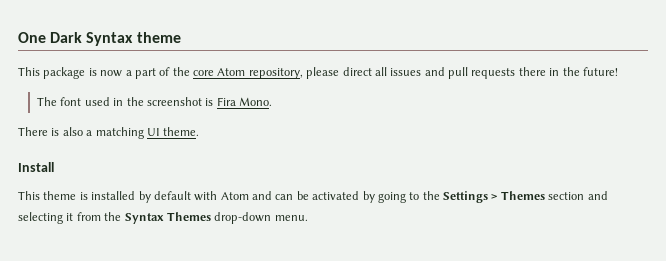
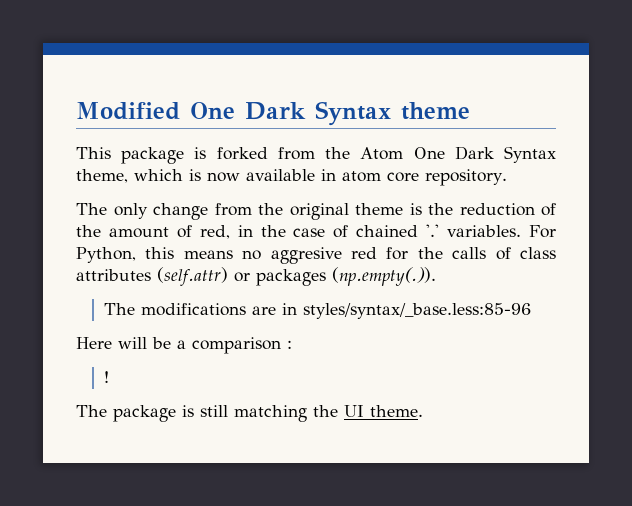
(18, 37) none -> [76,102,180,120] Modified
[100,67,618,79] [37,97,273,106] [18,127,200,139] [18,162,54,172] [18,191,608,203] [18,212,308,224] now a part of the core Atom repository, please direct all issues and pull requests there in the future! // The font used in the screenshot is Fira Mono. // There is also a matching UI theme. // Install // This theme is installed by default with Atom and can be activated by going to the Settings > Themes section and selecting it from the Syntax Themes drop-down menu. -> [216,146,556,163] [76,169,507,186] [76,203,556,220] [76,224,557,239] [76,247,556,264] [76,267,436,286] [103,303,531,319] [76,337,292,354] [103,371,109,383] [76,405,423,422] forked from the Atom One Dark Syntax theme, which is now available in atom core repository. // The only change from the original theme is the reduction of the amount of red, in the case of chained '.' variables. For Python, this means no aggresive red for the calls of class attributes (self.attr) or packages (np.empty(.)). // The modifications are in styles/syntax/_base.less:85-96 // Here will be a comparison : // ! // The package is still matching the UI theme.

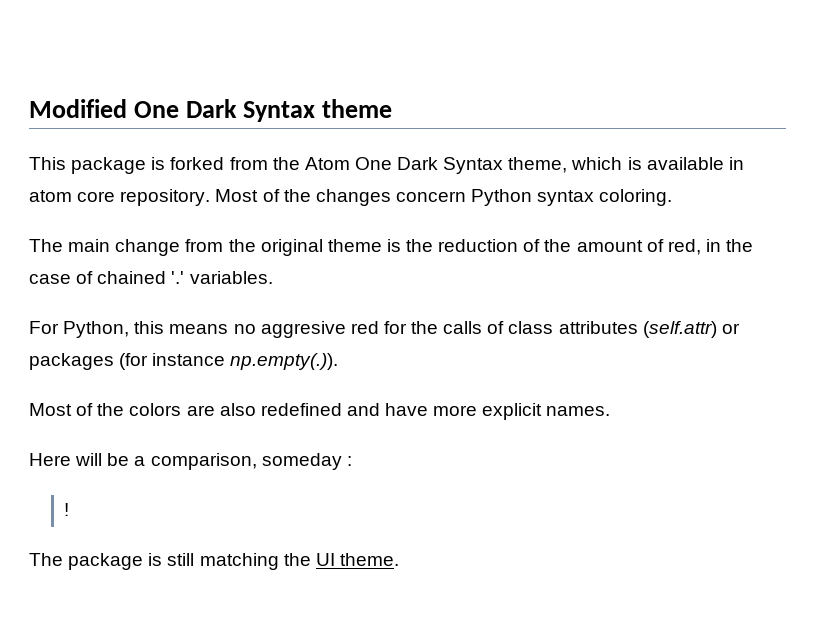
[207,172,240,182] now -> (642, 163) none
[76,203,148,219] // The only -> [215,189,673,206] [29,239,111,252] Most of the changes concern Python syntax coloring. // The main
(522, 231) none -> (273, 277) //
[332,267,436,286] [103,303,531,319] (np.empty(.)). // The modifications are in styles/syntax/_base.less:85-96 -> [119,353,339,370] [29,403,611,420] (for instance np.empty(.)). // Most of the colors are also redefined and have more explicit names.
[192,337,281,354] comparison -> [150,453,342,470] comparison, someday

